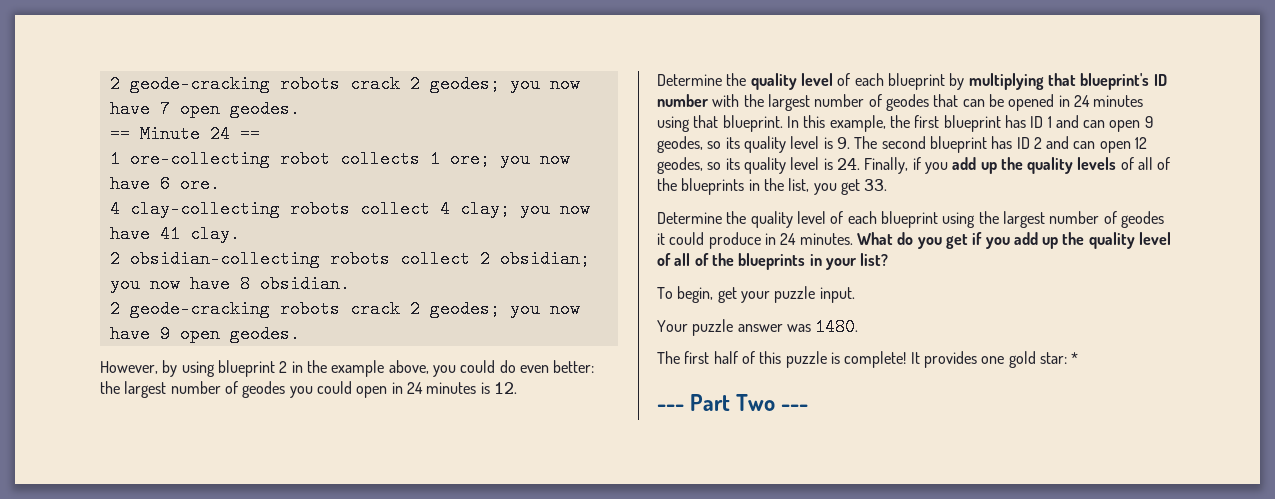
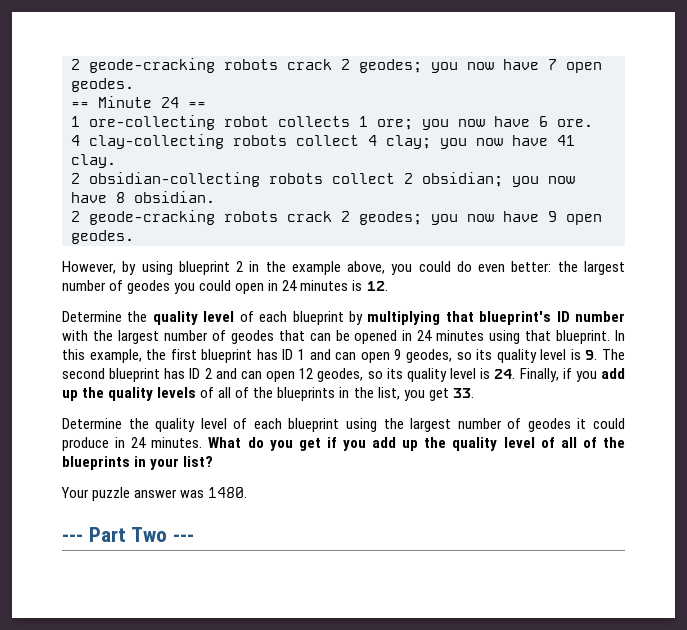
[657,286,855,303] // To begin, get your puzzle input. -> (214, 461) none
[657,351,1079,368] // The first half of this puzzle is complete! It provides one gold star: * -> (248, 492) none

